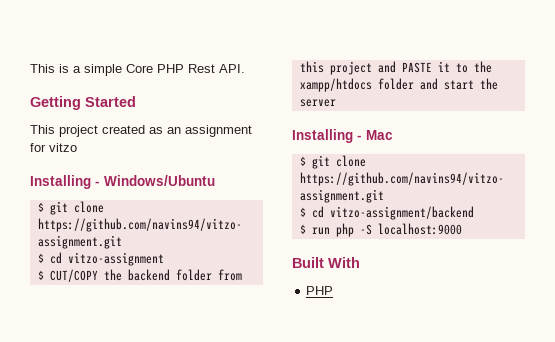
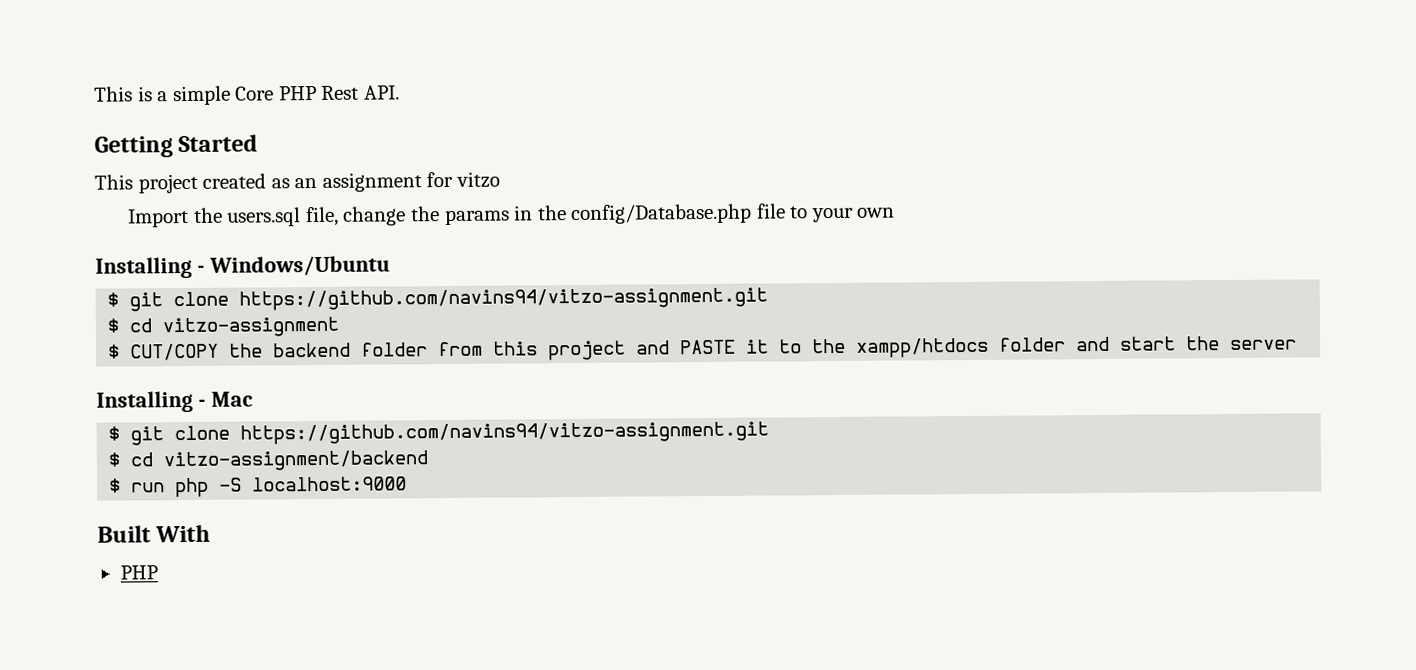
(77, 147) none -> [128,203,896,228] // Import the users.sql file, change the params in the config/Database.php file to your own

